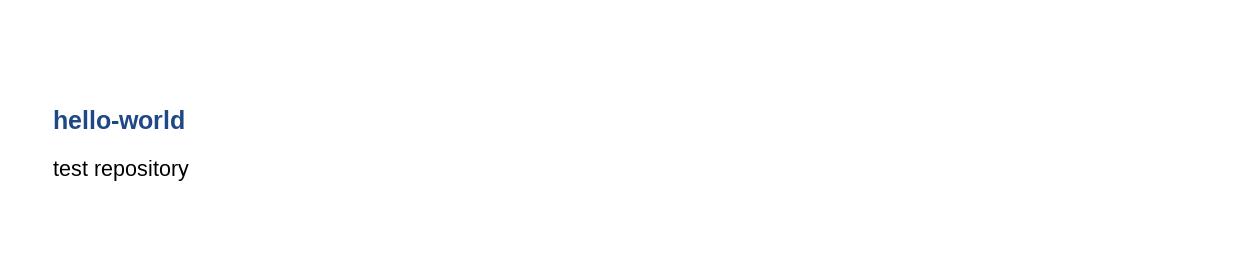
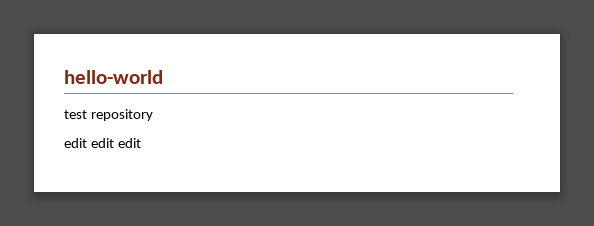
(189, 170) none -> [64,138,141,148] // edit edit edit

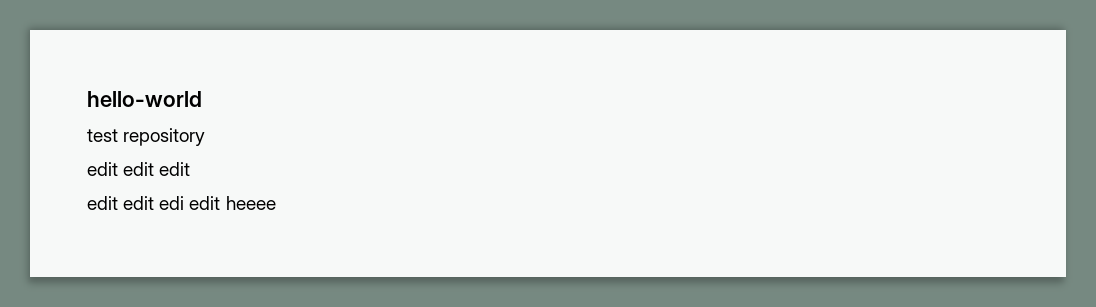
(141, 143) none -> [87,196,276,210] // edit edit edi edit heeee

